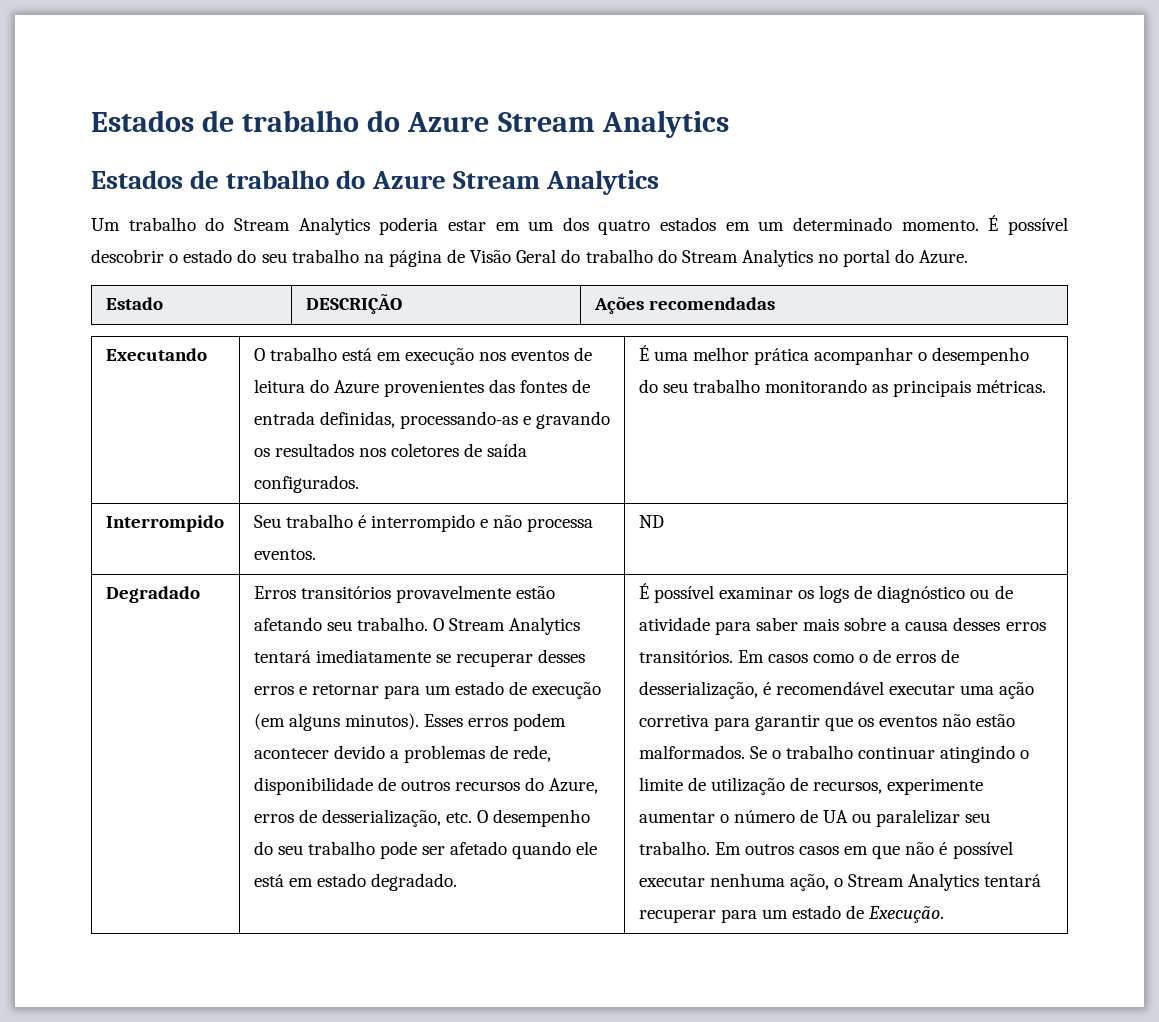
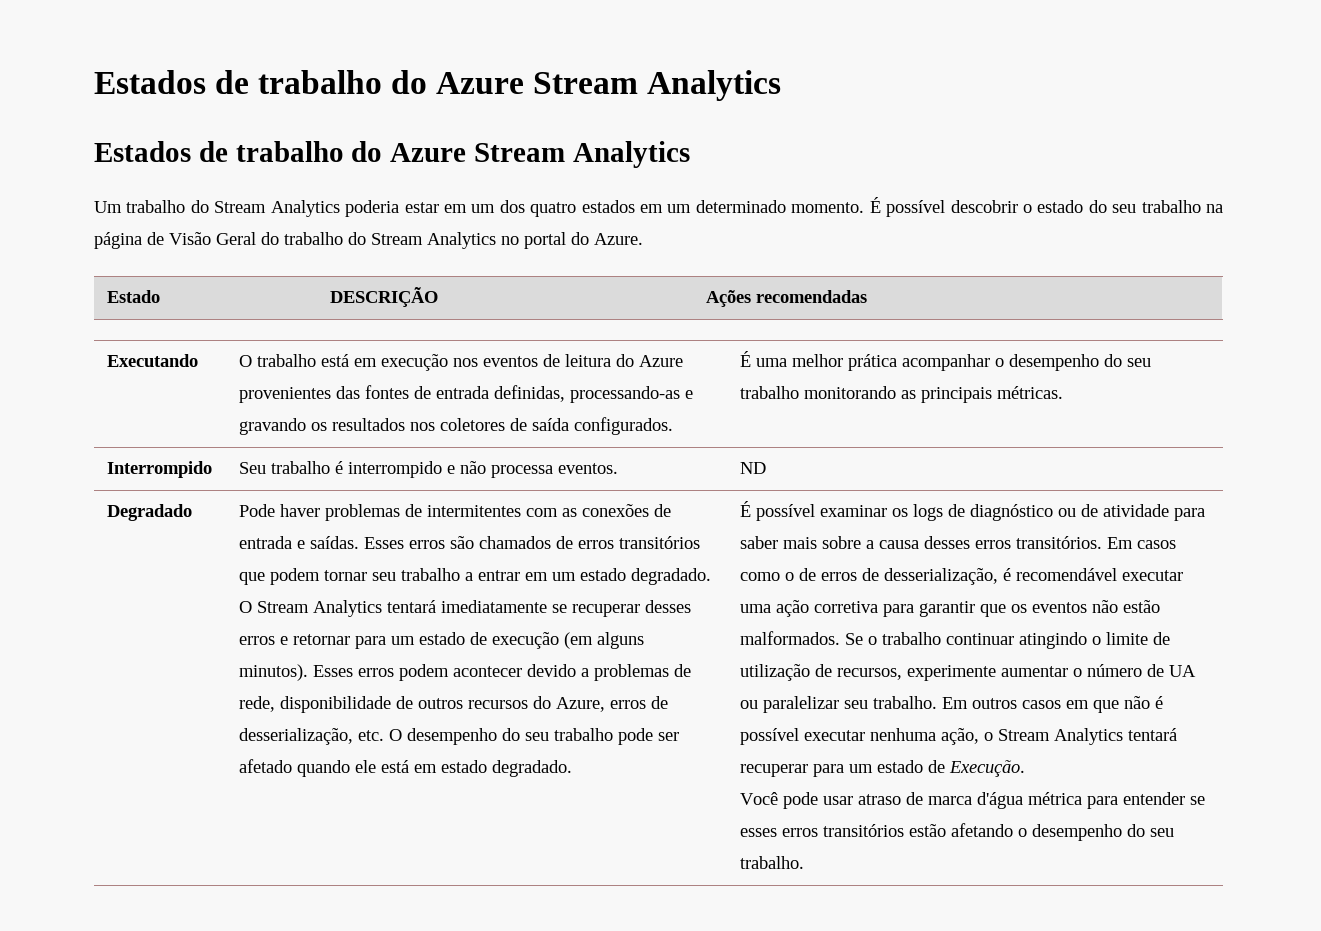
[253,585,555,603] [253,617,428,631] Erros transitórios provavelmente estão afetando seu trabalho. -> [239,504,672,521] [239,536,701,549] [239,568,712,585] Pode haver problemas de intermitentes com as conexões de entrada e saídas. Esses erros são chamados de erros transitórios que podem tornar seu trabalho a entrar em um estado degradado.
(945, 914) none -> [740,792,1206,809] [740,823,1175,841] [740,856,805,869] // Você pode usar atraso de marca d'água métrica para entender se esses erros transitórios estão afetando o desempenho do seu trabalho.

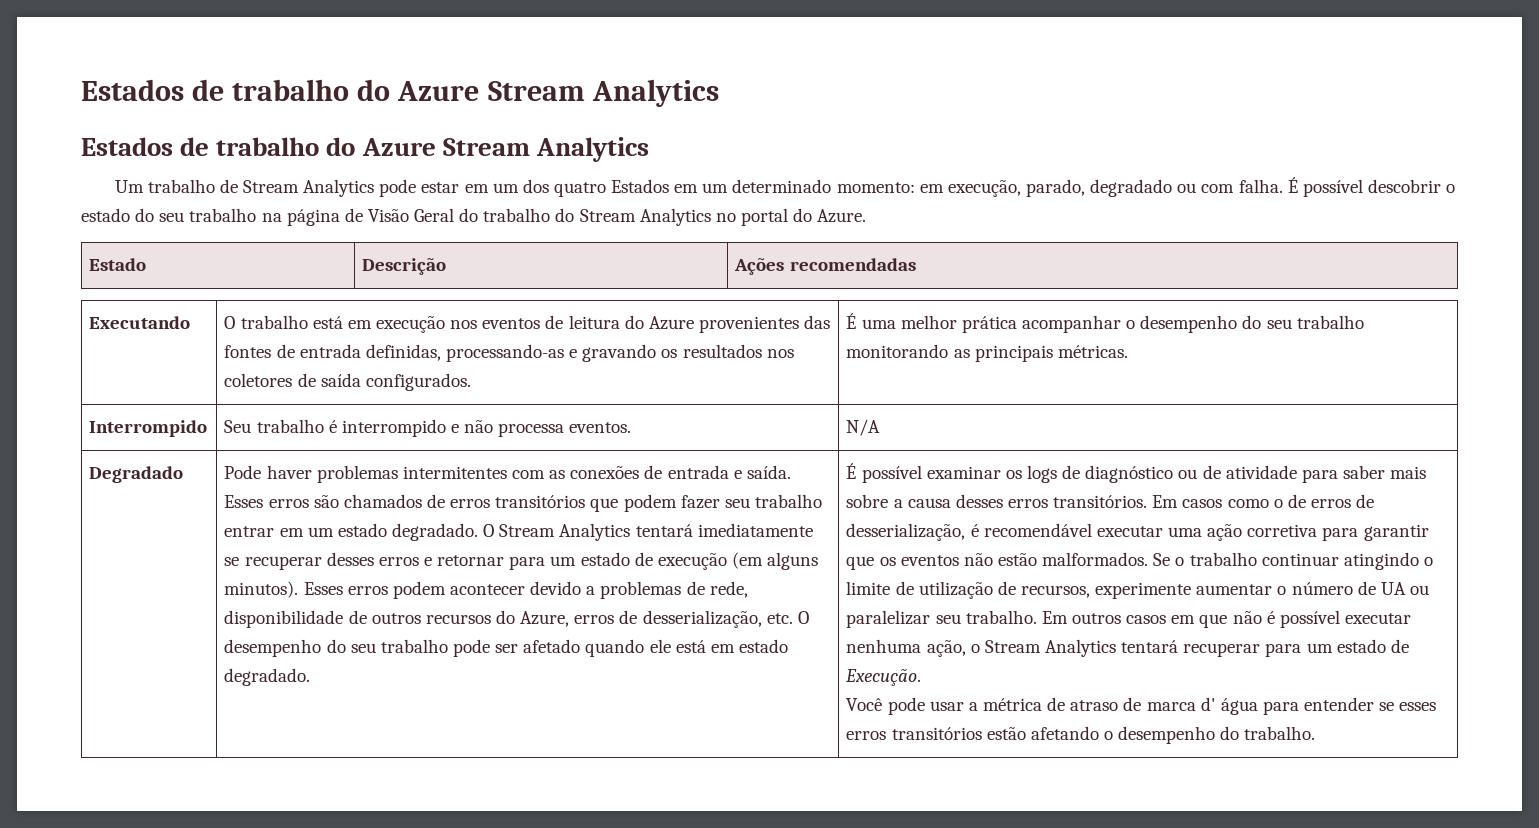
[190,200,400,217] do Stream Analytics poderia -> [219,179,417,197] de Stream Analytics pode
[581,200,635,213] estados -> [611,179,670,193] Estados
[791,202,865,213] momento. -> [836,179,1283,197] momento: em execução, parado, degradado ou com falha.
[330,287,439,307] DESCRIÇÃO -> [362,258,447,275] Descrição
[740,462,767,474] ND -> [846,419,881,436] N/A
[405,504,423,517] de -> (398, 474) none
[310,536,360,549] saídas. -> [746,465,791,479] saída.
[324,568,474,581] tornar seu trabalho a -> [680,494,822,509] fazer seu trabalho
(854, 800) none -> [968,697,1066,711] a métrica de
[977,792,1083,809] d'água métrica -> [1200,697,1258,715] d' água
[1150,828,1175,837] seu -> (1240, 733) none

